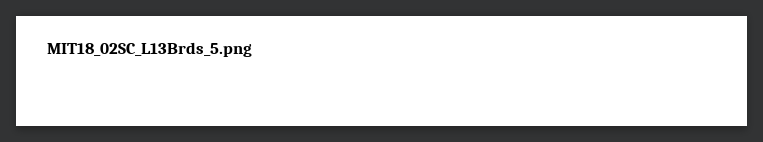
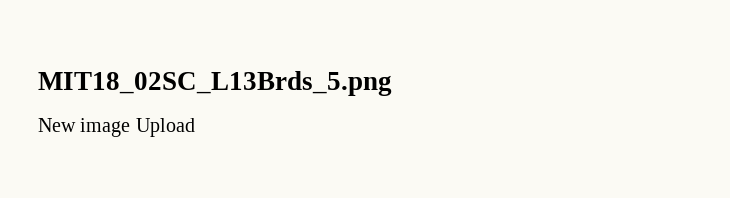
(252, 49) none -> [38,118,195,137] // New image Upload

